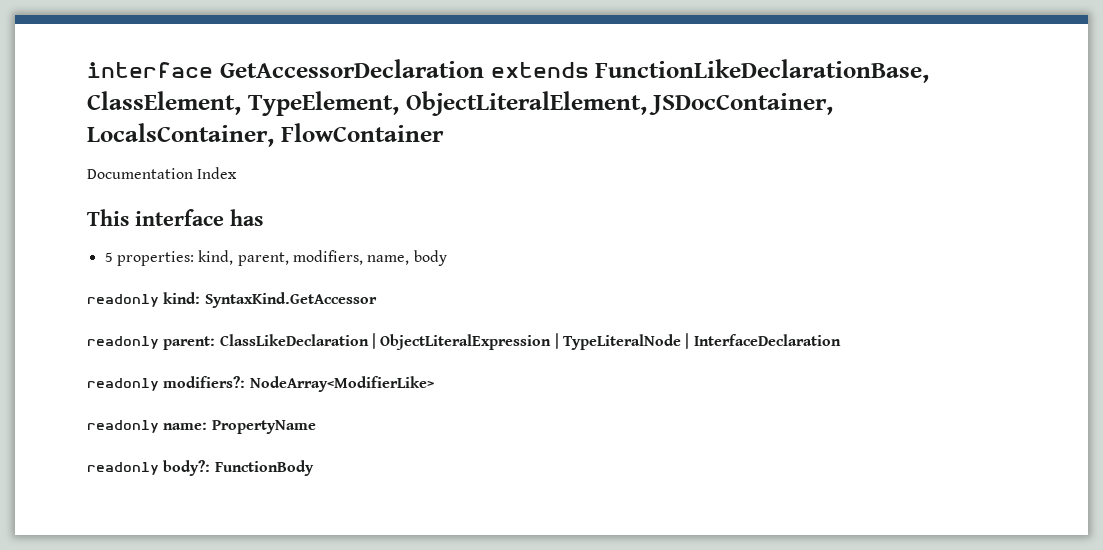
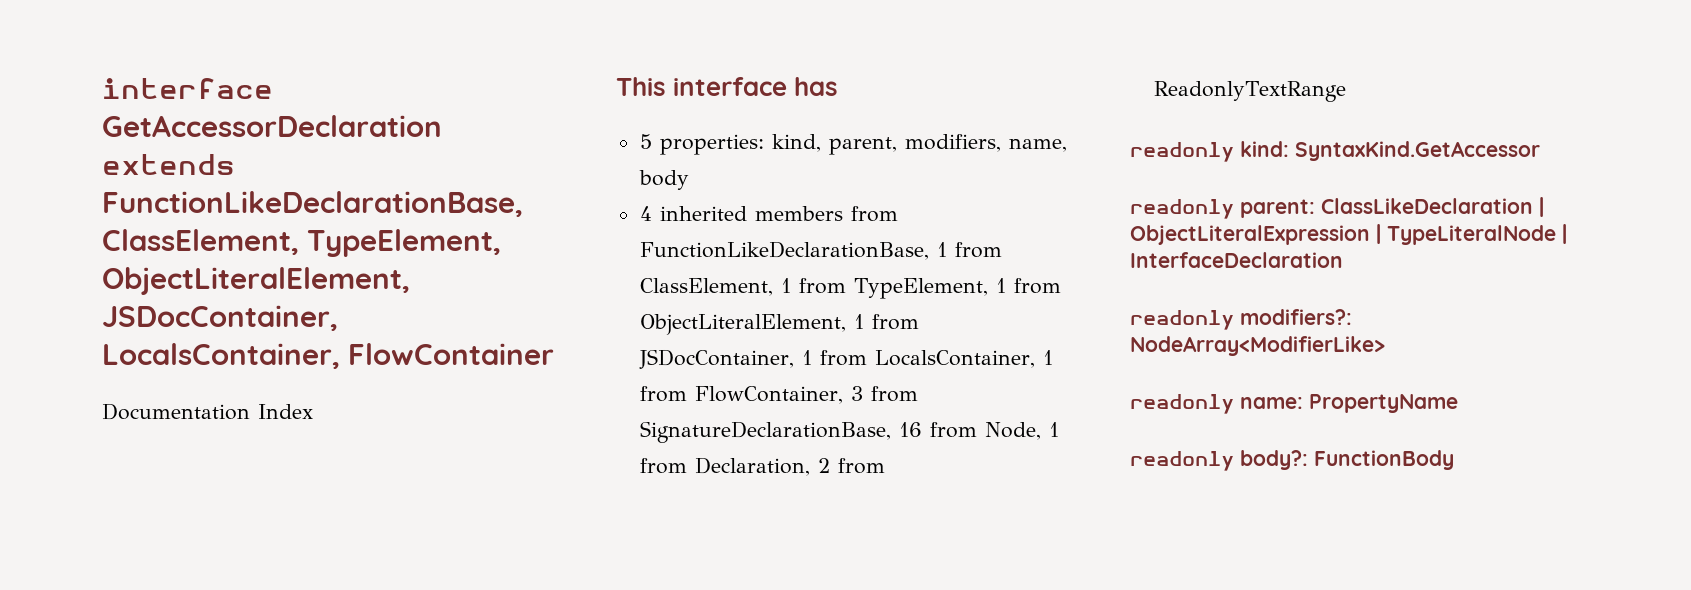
(447, 258) none -> [639,206,898,222] [639,241,1002,260] [639,278,1061,299] [639,314,919,335] [638,349,1053,369] [639,386,918,404] [639,421,1059,443] [639,457,885,476] [1153,81,1346,102] // 4 inherited members from FunctionLikeDeclarationBase, 1 from ClassElement, 1 from TypeElement, 1 from ObjectLiteralElement, 1 from JSDocContainer, 1 from LocalsContainer, 1 from FlowContainer, 3 from SignatureDeclarationBase, 16 from Node, 1 from Declaration, 2 from ReadonlyTextRange

